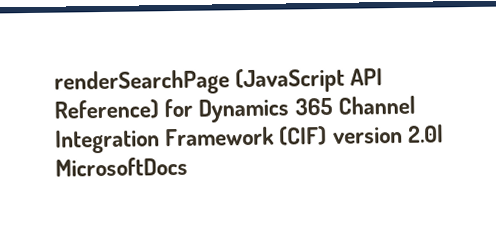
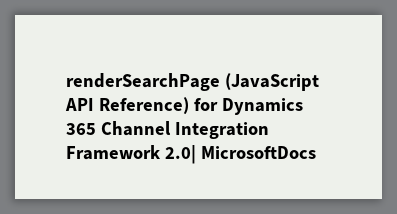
[279,125,403,146] (CIF) version -> (161, 152) none

